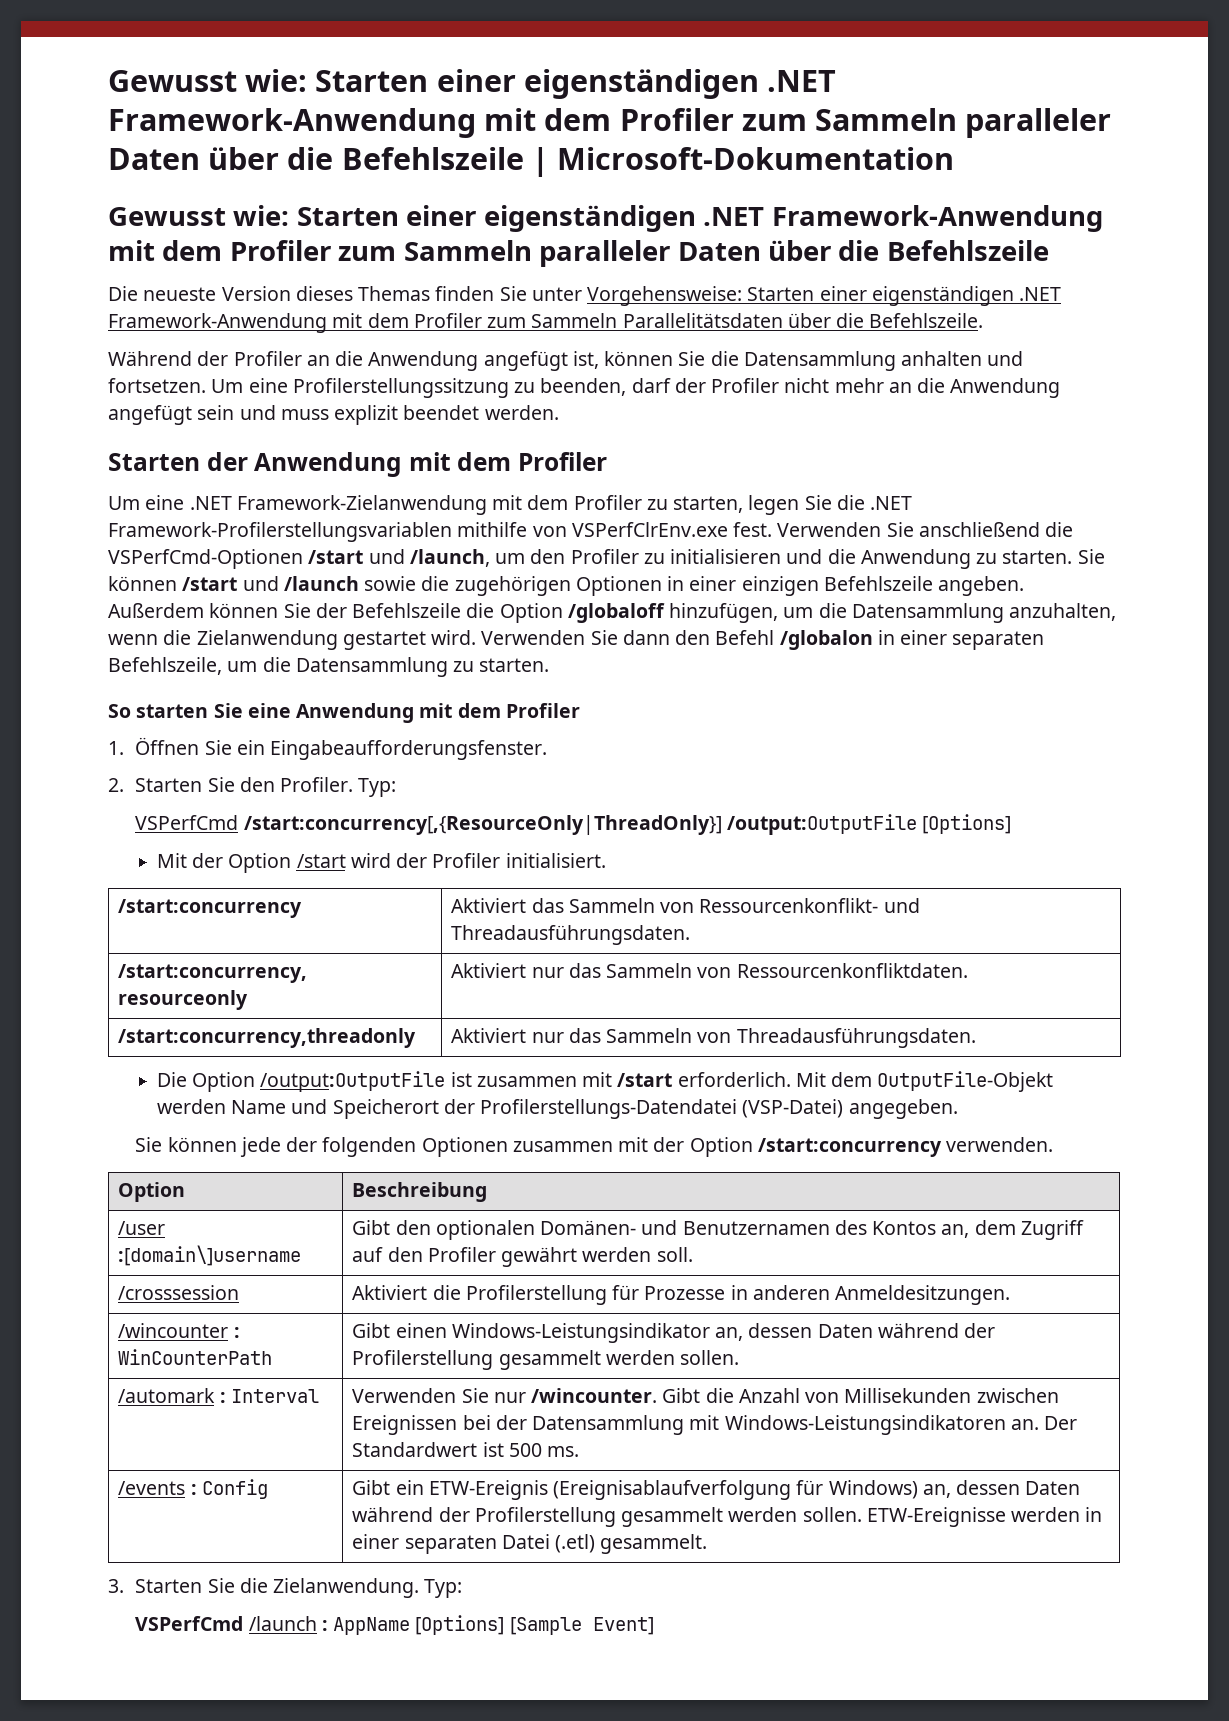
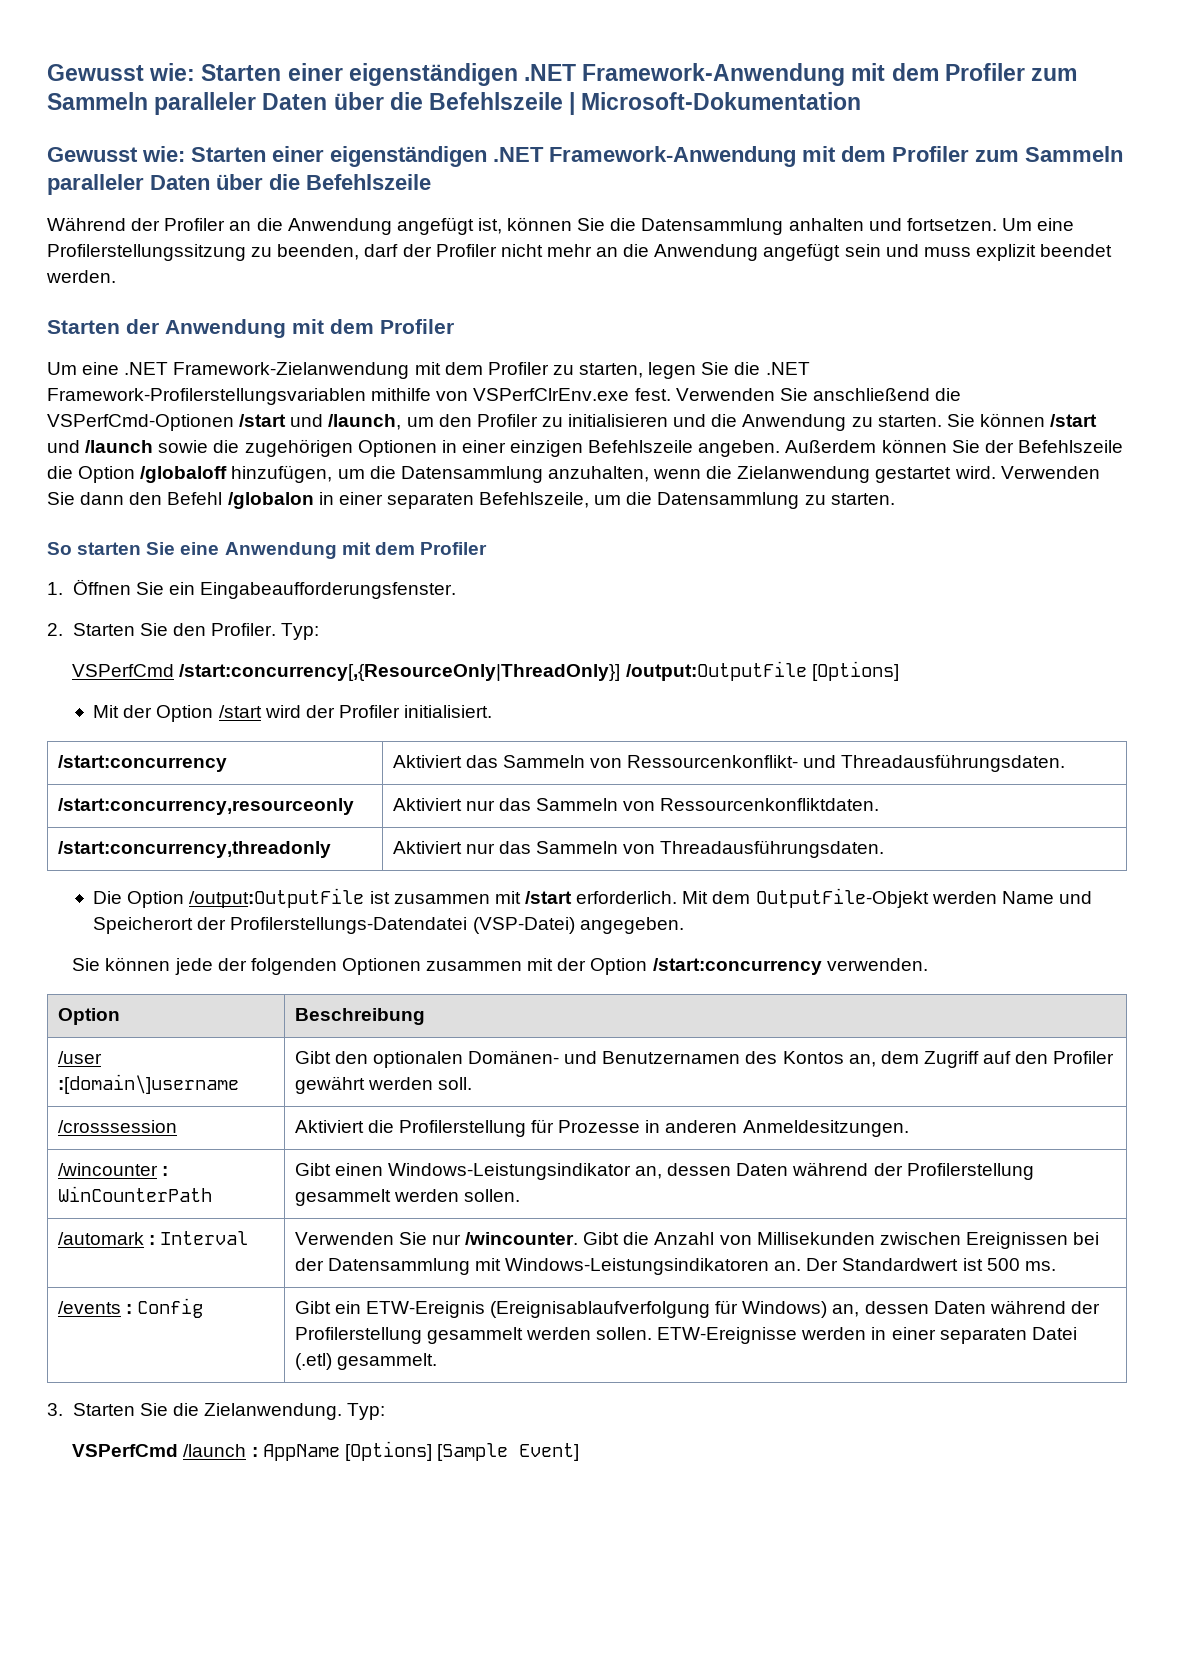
[108,286,1062,306] [108,313,984,333] // Die neueste Version dieses Themas finden Sie unter Vorgehensweise: Starten einer eigenständigen .NET Framework-Anwendung mit dem Profiler zum Sammeln Parallelitätsdaten über die Befehlszeile. -> (431, 182) none

